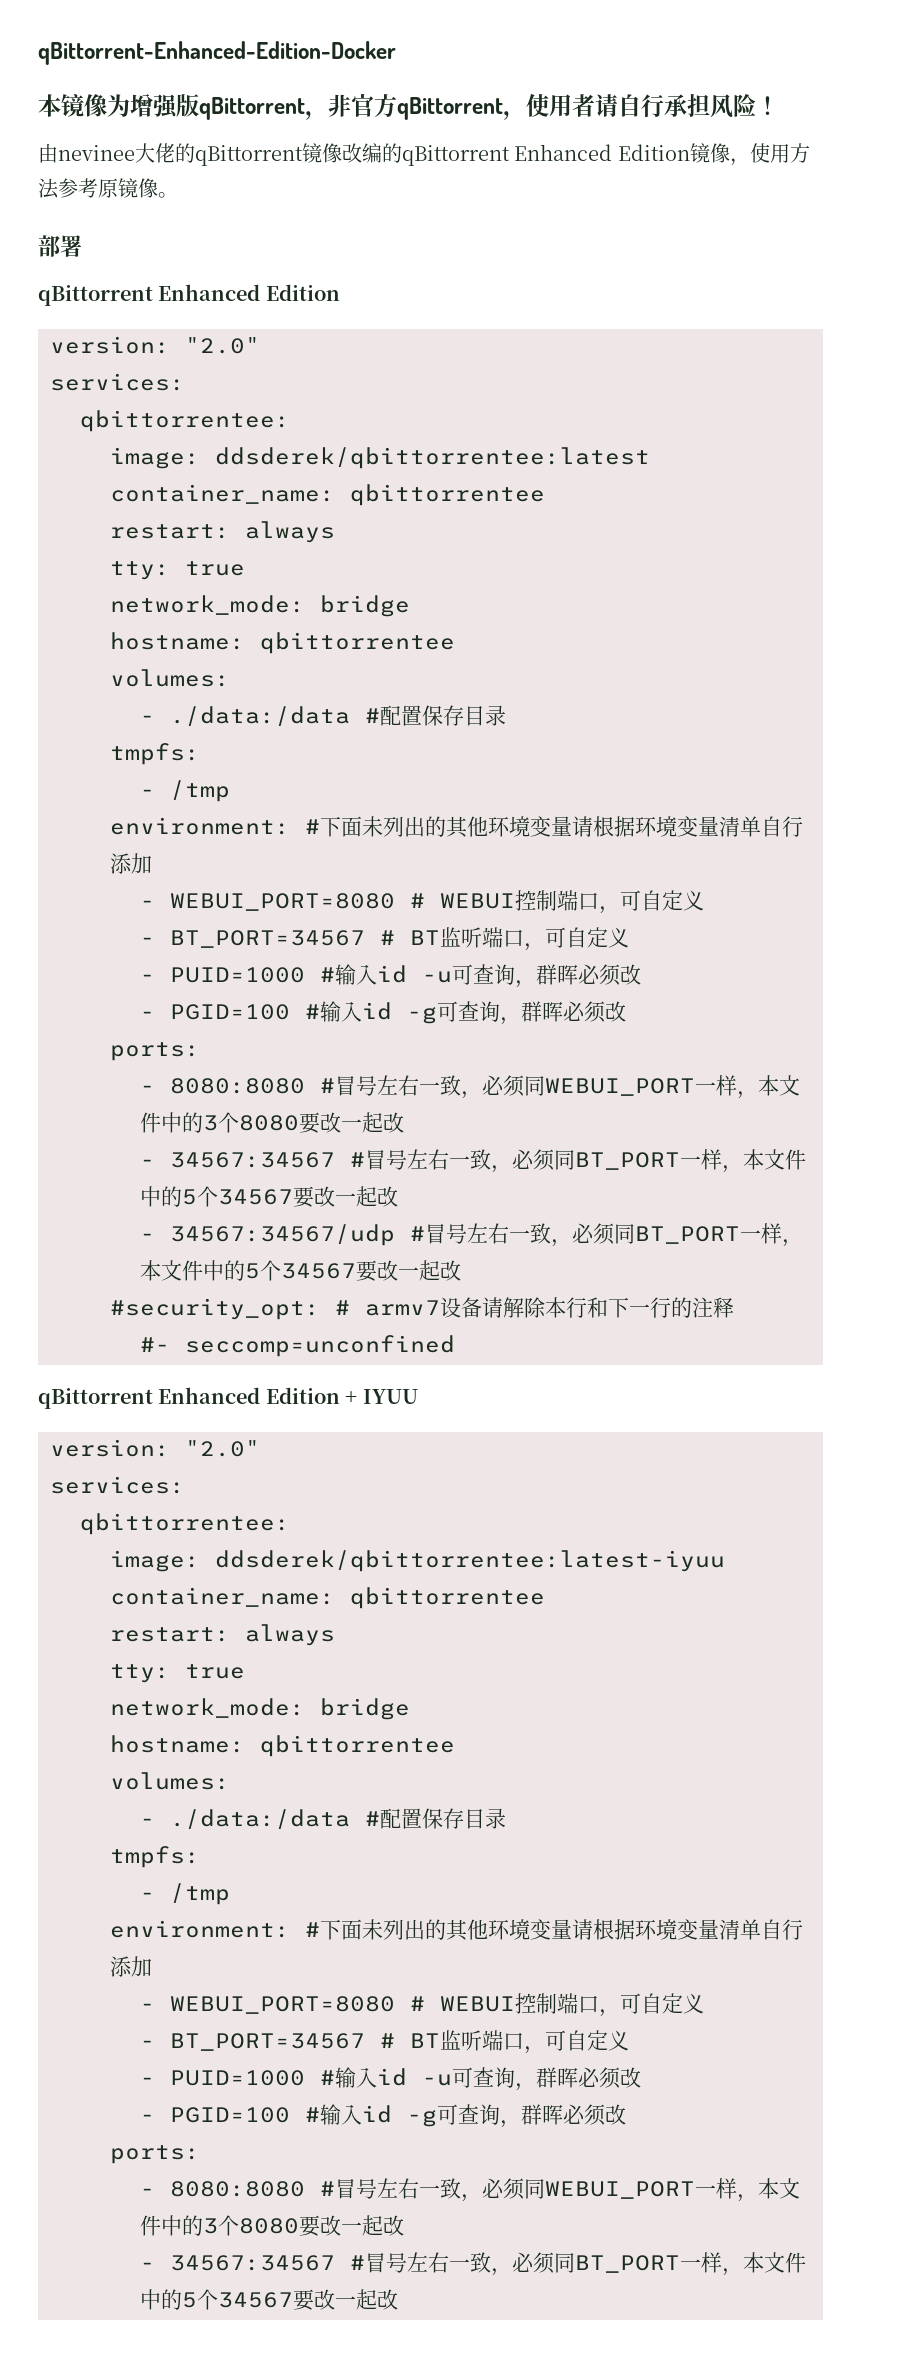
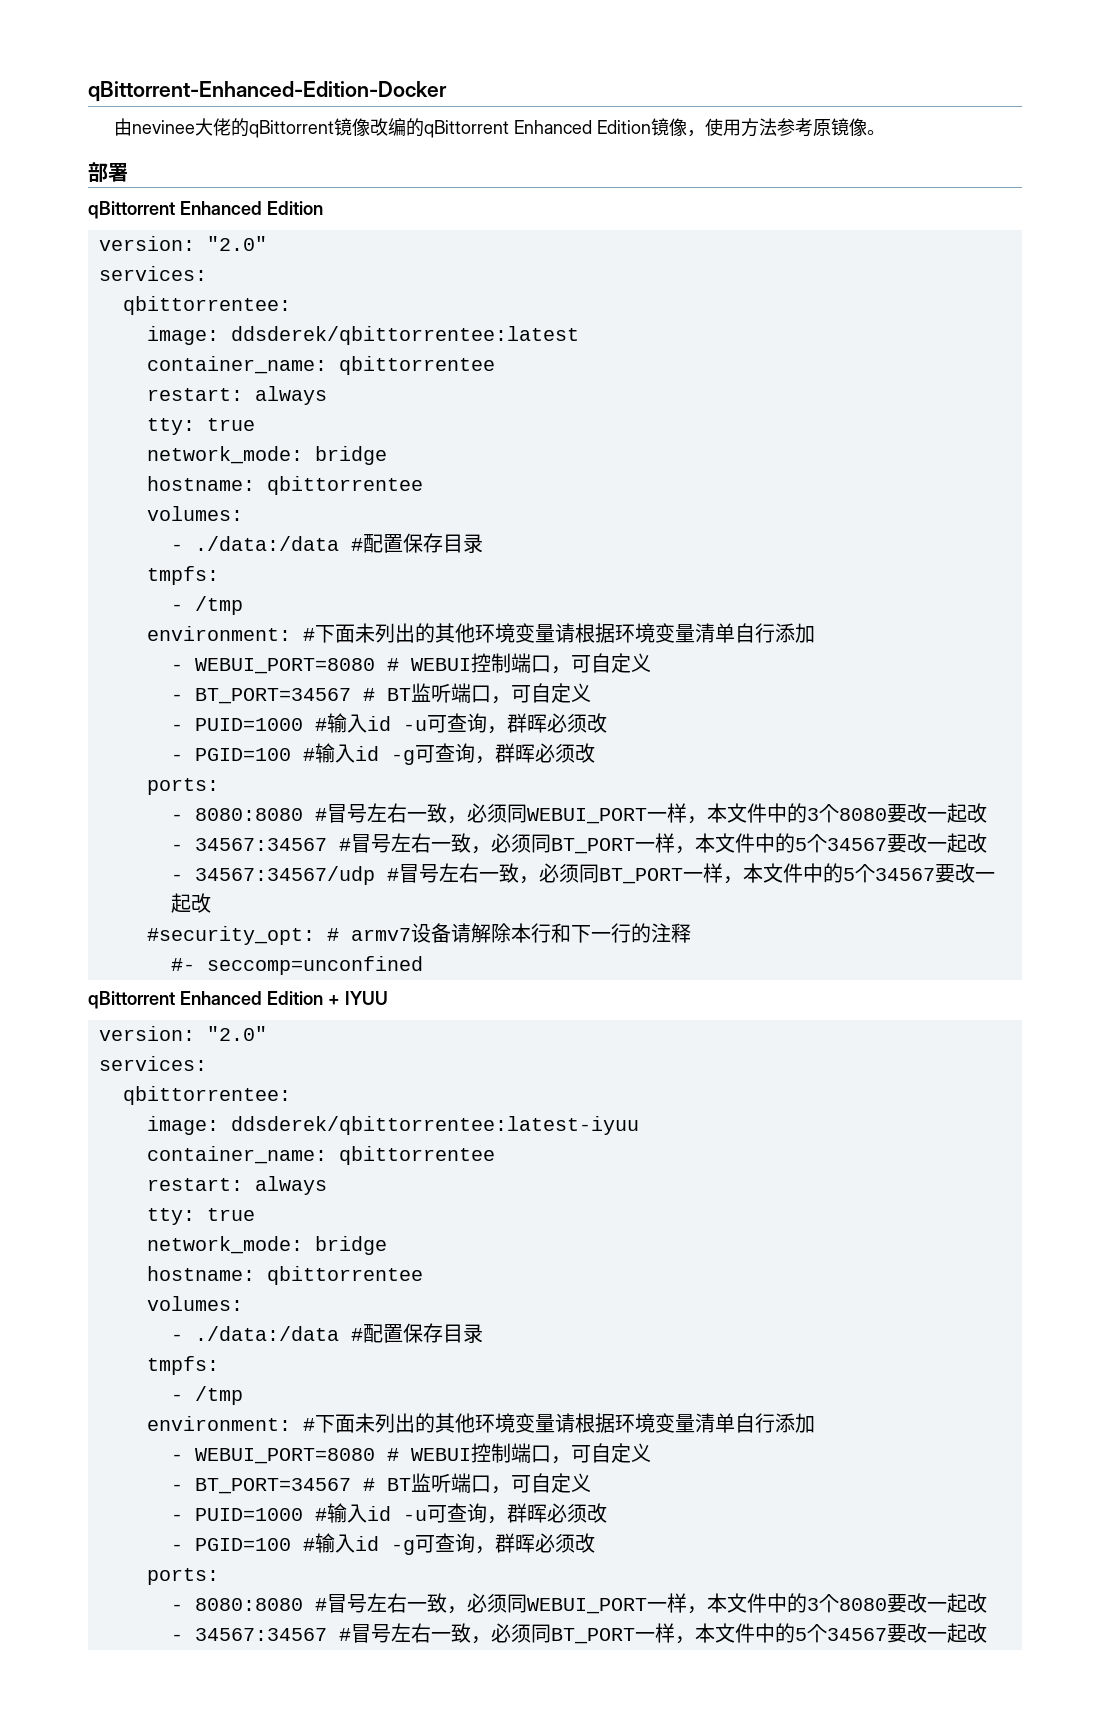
[38,94,779,120] // 本镜像为增强版qBittorrent，非官方qBittorrent，使用者请自行承担风险！ -> (447, 91) none

